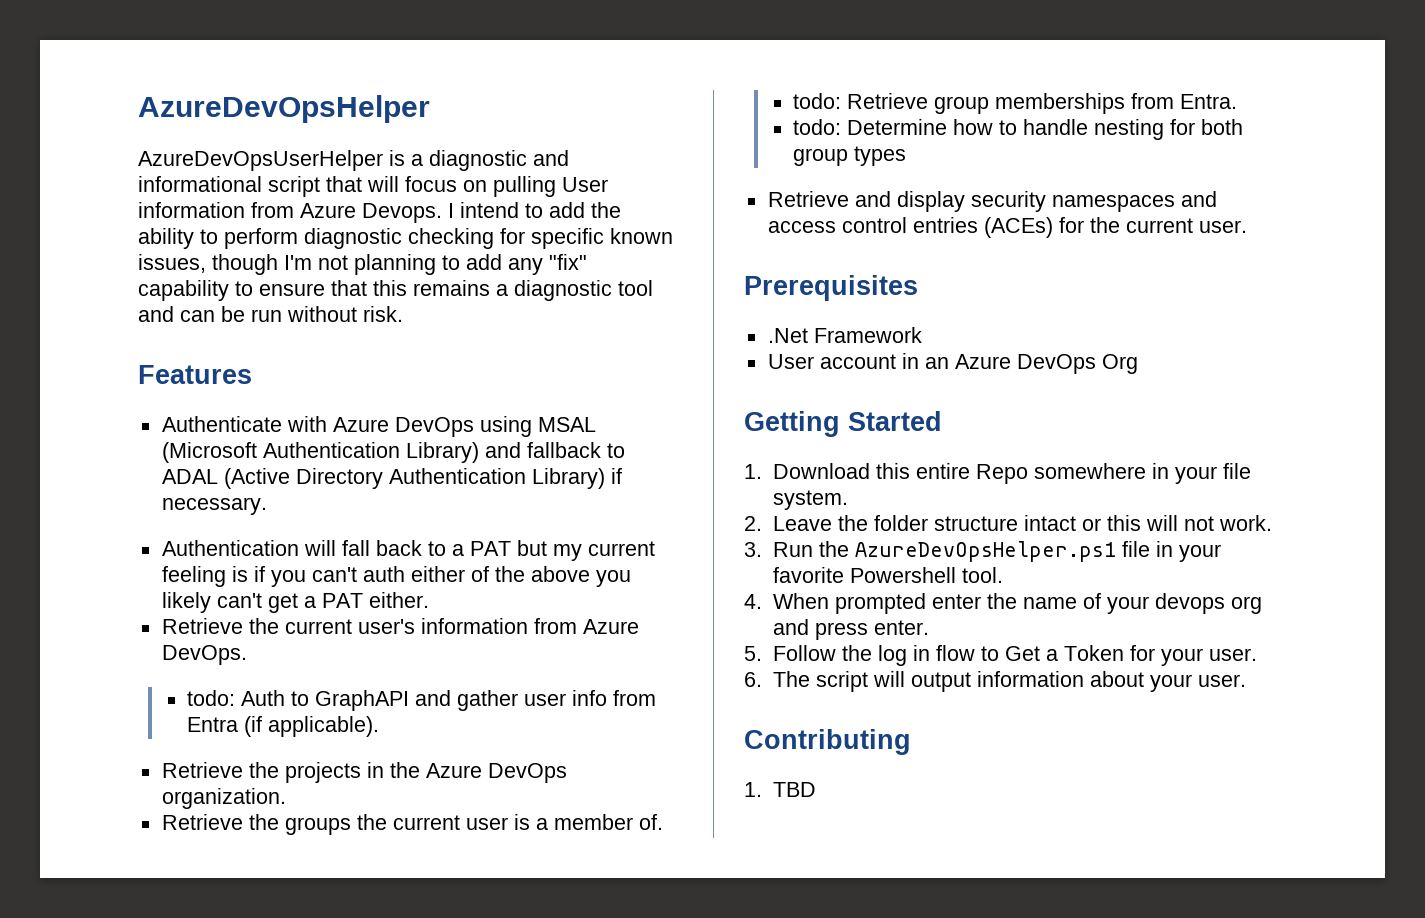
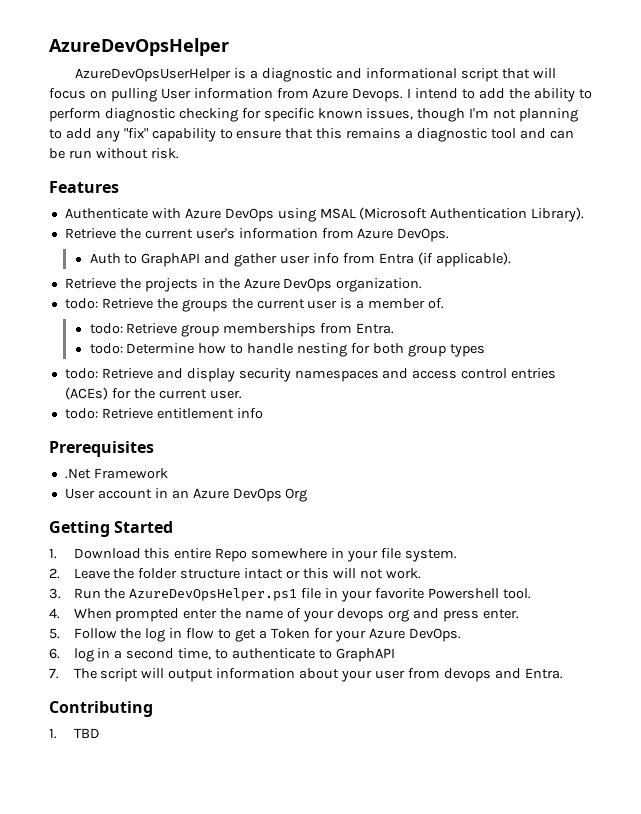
[405,442,625,463] [161,468,622,489] [161,497,267,515] [161,540,655,561] [161,566,631,587] [161,592,429,613] Library) and fallback to ADAL (Active Directory Authentication Library) if necessary. // Authentication will fall back to a PAT but my current feeling is if you can't auth either of the above you likely can't get a PAT either. -> [531,207,585,222] Library).
[186,690,235,706] todo: -> (450, 235) none
(286, 798) none -> [64,298,98,309] todo:
(906, 156) none -> [64,368,98,379] todo:
(1247, 226) none -> [64,408,263,419] // todo: Retrieve entitlement info
[1004,646,1040,661] Get -> [235,629,257,642] get
[1208,648,1257,661] [744,672,762,687] user. // 6. -> [368,628,461,642] [49,648,395,662] [49,668,59,679] Azure DevOps. // 6. log in a second time, to authenticate to GraphAPI // 7.
[1197,674,1246,687] user. -> [374,668,563,682] user from devops and Entra.

